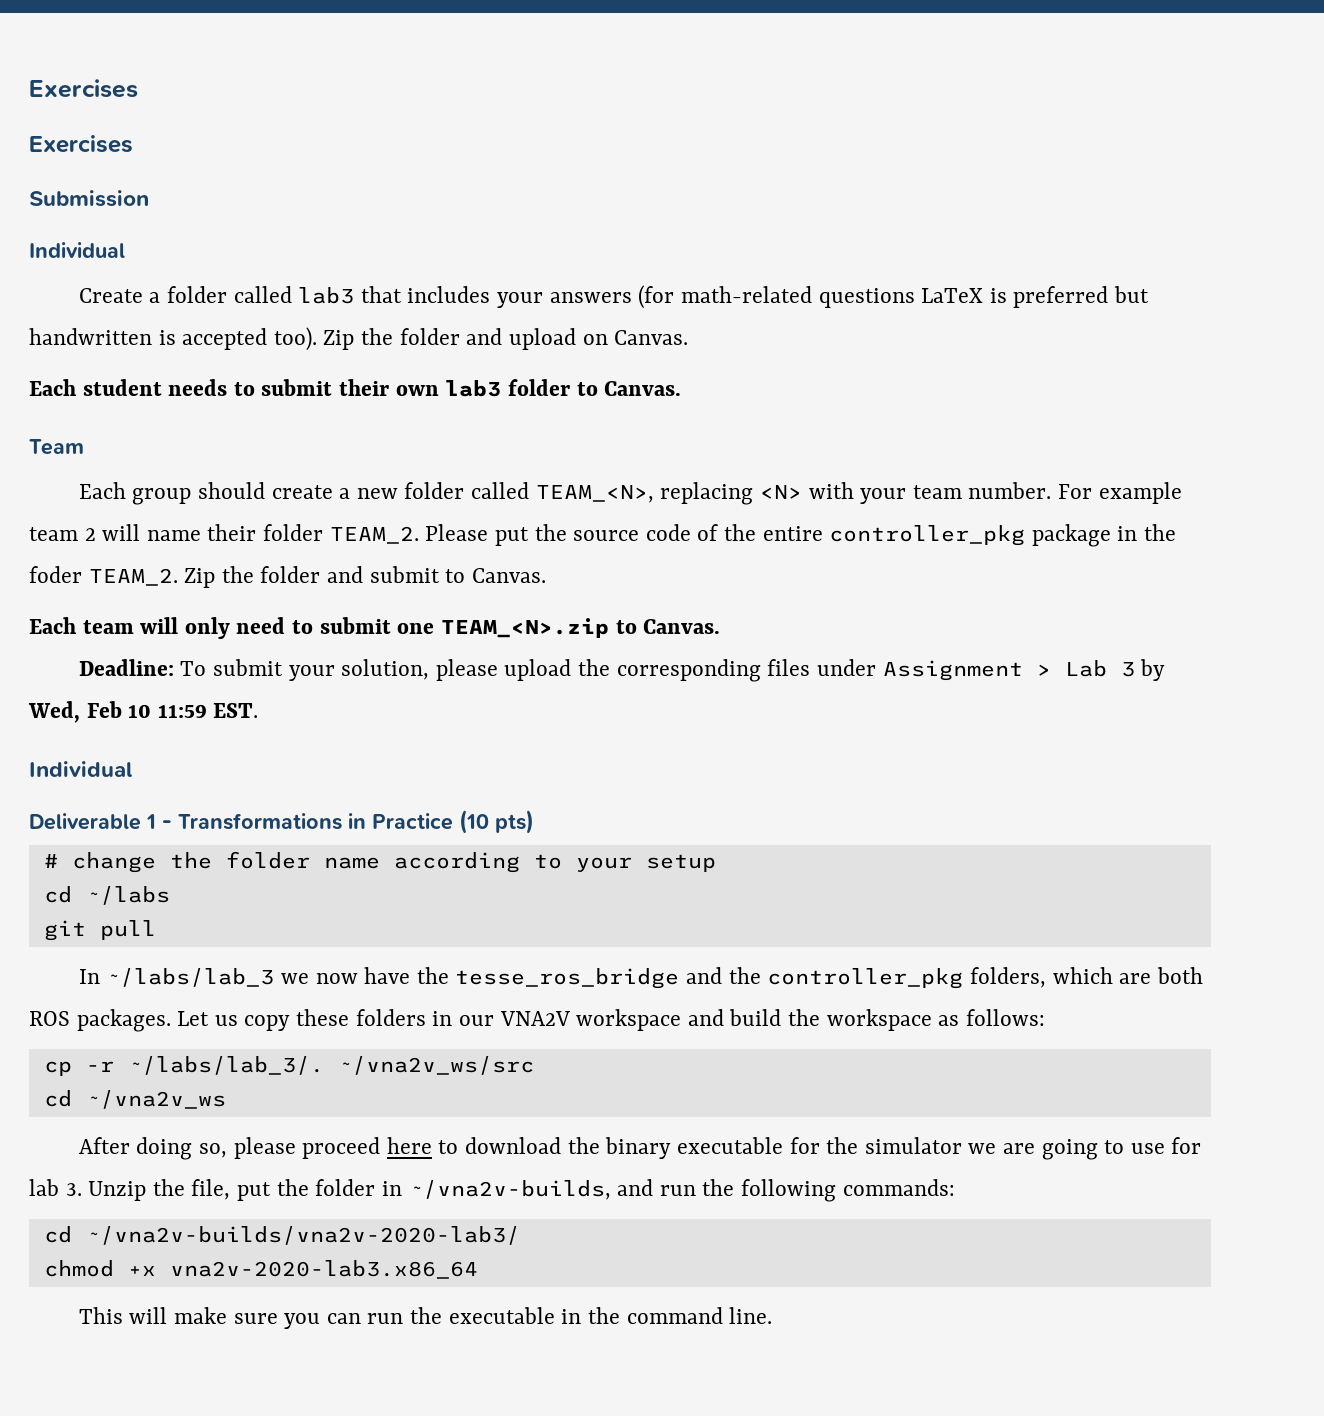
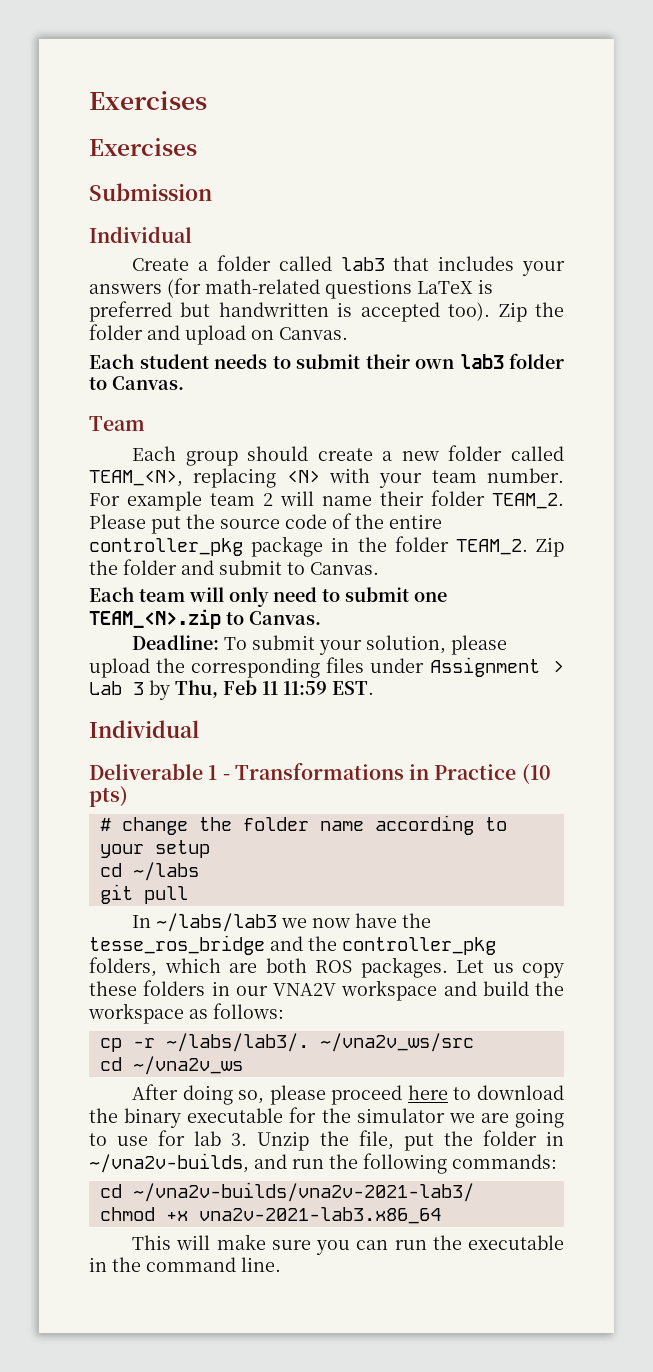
[29,566,82,583] foder -> [394,536,449,552] folder
[28,701,152,723] Wed, Feb 10 -> [175,680,278,698] Thu, Feb 11
[106,968,275,987] ~/labs/lab_3 -> [156,913,278,932] ~/labs/lab3
[127,1056,324,1075] ~/labs/lab_3/. -> [165,1033,309,1052] ~/labs/lab3/.
[85,1226,520,1245] ~/vna2v-builds/vna2v-2020-lab3/ -> [132,1182,474,1202] ~/vna2v-builds/vna2v-2021-lab3/
[169,1260,478,1279] vna2v-2020-lab3.x86_64 -> [198,1207,441,1224] vna2v-2021-lab3.x86_64

